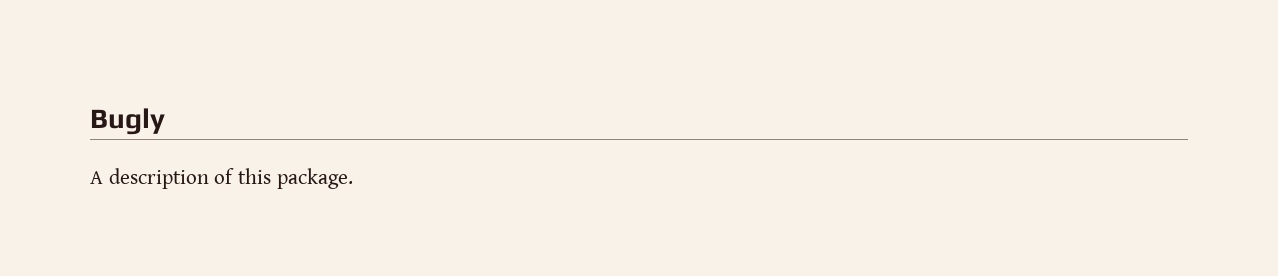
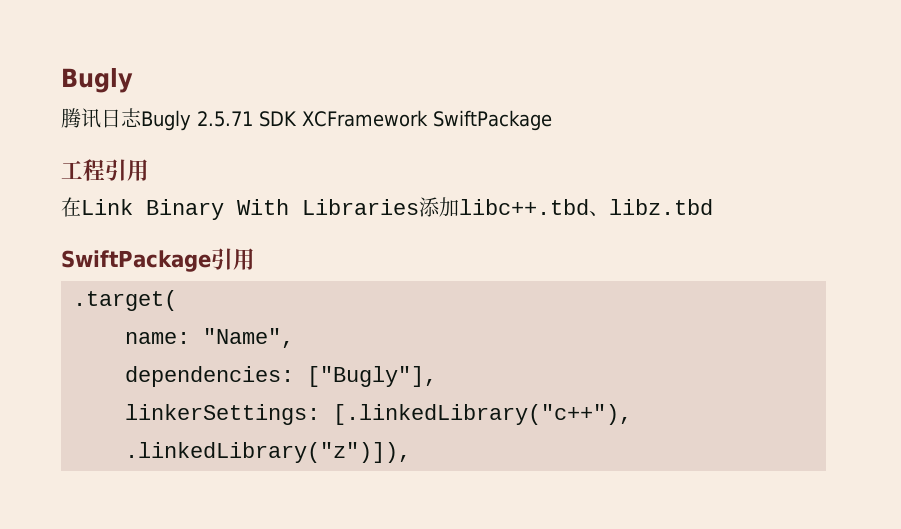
[90,168,353,189] A description of this package. -> [61,108,552,131] [61,159,149,181] [61,197,713,220] [61,248,255,272] [73,290,177,311] [125,328,294,348] [125,366,437,387] [125,404,632,425] [125,442,411,463] 腾讯日志Bugly 2.5.71 SDK XCFramework SwiftPackage // 工程引用 // 在Link Binary With Libraries添加libc++.tbd、libz.tbd // SwiftPackage引用 // .target( // name: "Name", // dependencies: ["Bugly"], // linkerSettings: [.linkedLibrary("c++"), .linkedLibrary("z")]),

